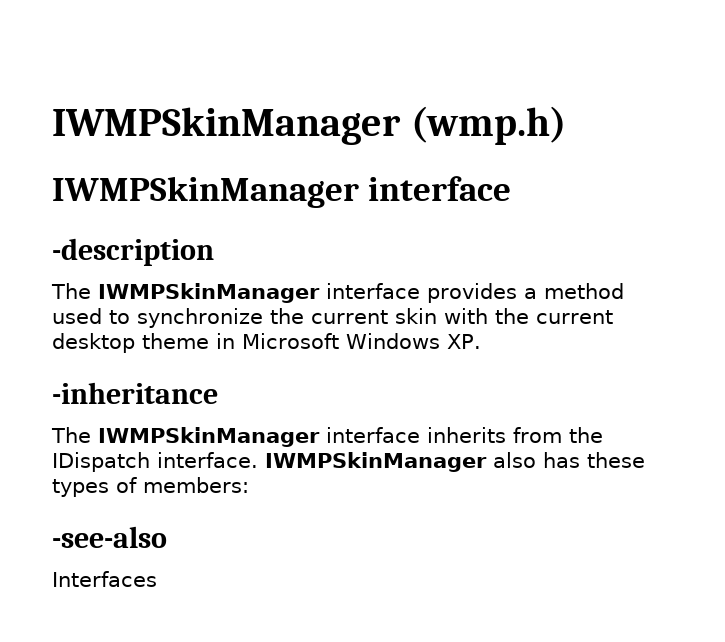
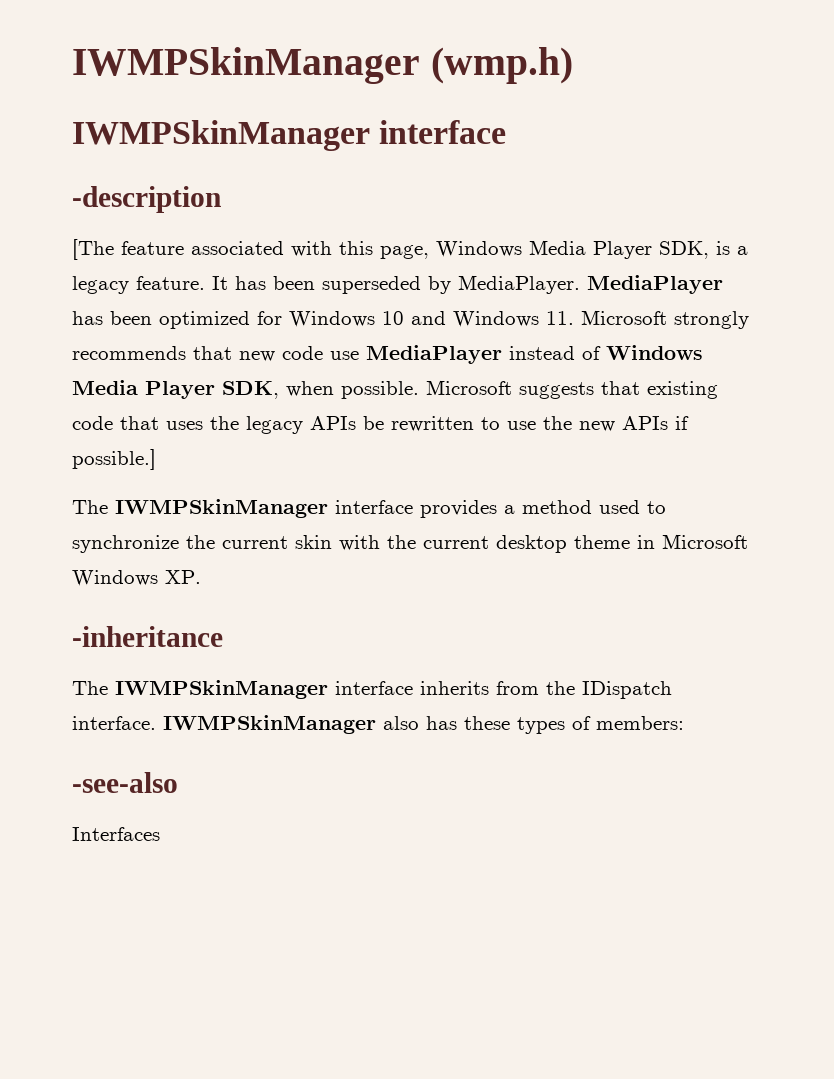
(214, 252) none -> [72,239,748,260] [72,275,723,294] [72,310,749,329] [72,345,703,364] [72,380,718,399] [72,416,689,434] [72,449,156,470] // [The feature associated with this page, Windows Media Player SDK, is a legacy feature. It has been superseded by MediaPlayer. MediaPlayer has been optimized for Windows 10 and Windows 11. Microsoft strongly recommends that new code use MediaPlayer instead of Windows Media Player SDK, when possible. Microsoft suggests that existing code that uses the legacy APIs be rewritten to use the new APIs if possible.]

